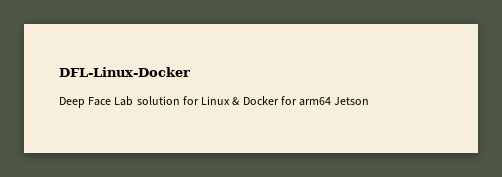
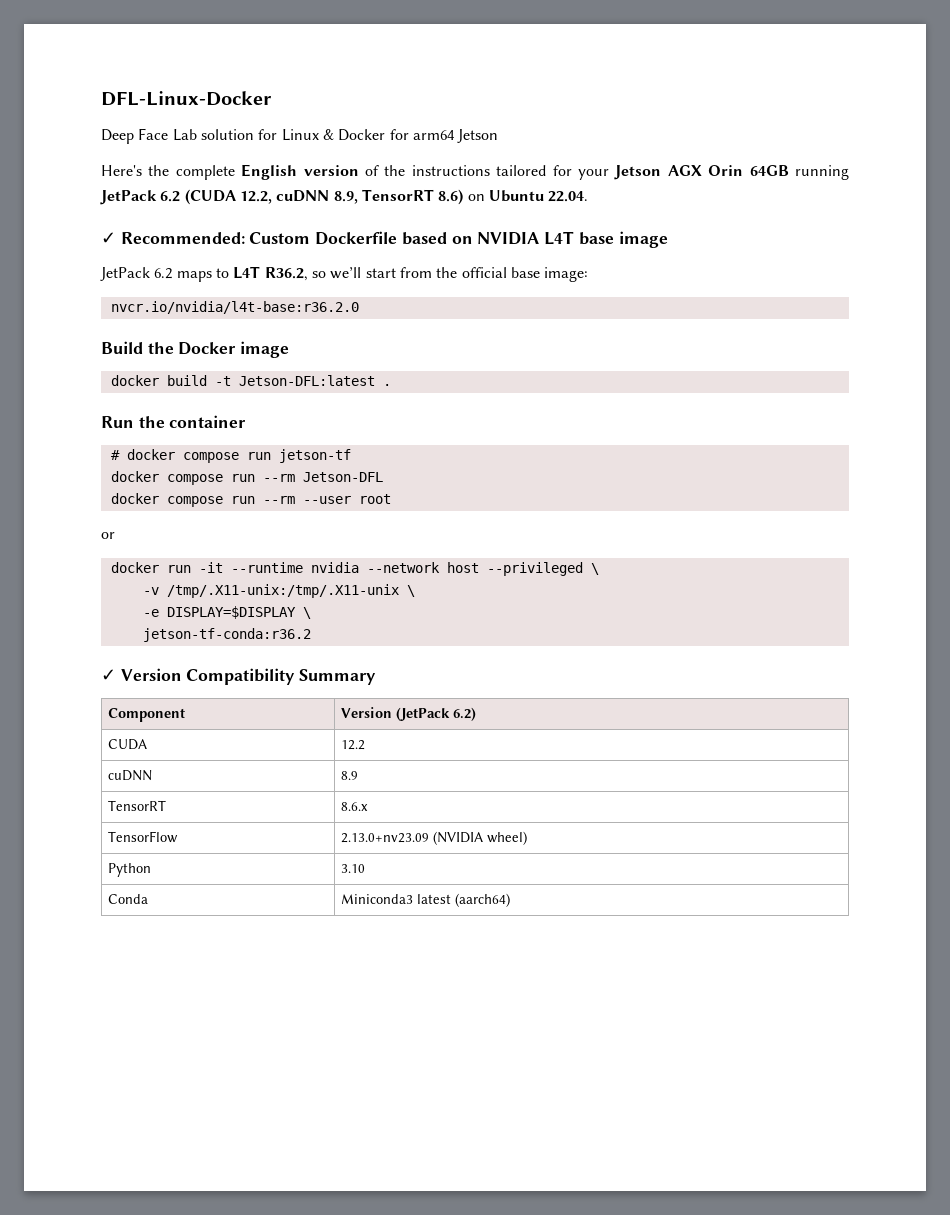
(370, 101) none -> [101,164,849,180] [100,189,589,205] [101,231,668,248] [100,266,589,282] [110,301,359,314] [101,341,290,358] [110,375,391,386] [101,415,247,428] [110,449,351,463] [110,471,383,485] [110,493,391,507] [101,532,115,539] [110,562,599,576] [142,584,415,598] [142,606,311,619] [142,628,311,642] [101,668,377,685] [108,708,186,722] [341,707,477,721] [108,739,148,750] [341,740,366,750] [108,770,153,781] [341,771,359,780] [108,800,167,811] [341,802,369,811] [108,831,179,843] [341,831,528,845] [108,863,152,877] [341,864,366,873] [108,894,149,904] [341,893,511,907] // Here's the complete English version of the instructions tailored for your Jetson AGX Orin 64GB running JetPack 6.2 (CUDA 12.2, cuDNN 8.9, TensorRT 8.6) on Ubuntu 22.04. // ✓ Recommended: Custom Dockerfile based on NVIDIA L4T base image // JetPack 6.2 maps to L4T R36.2, so we’ll start from the official base image: // nvcr.io/nvidia/l4t-base:r36.2.0 // Build the Docker image // docker build -t Jetson-DFL:latest . // Run the container // # docker compose run jetson-tf // docker compose run --rm Jetson-DFL // docker compose run --rm --user root // or // docker run -it --runtime nvidia --network host --privileged \ // -v /tmp/.X11-unix:/tmp/.X11-unix \ // -e DISPLAY=$DISPLAY \ // jetson-tf-conda:r36.2 // ✓ Version Compatibility Summary // Component | Version (JetPack 6.2) // CUDA | 12.2 // cuDNN | 8.9 // TensorRT | 8.6.x // TensorFlow | 2.13.0+nv23.09 (NVIDIA wheel) // Python | 3.10 // Conda | Miniconda3 latest (aarch64)

